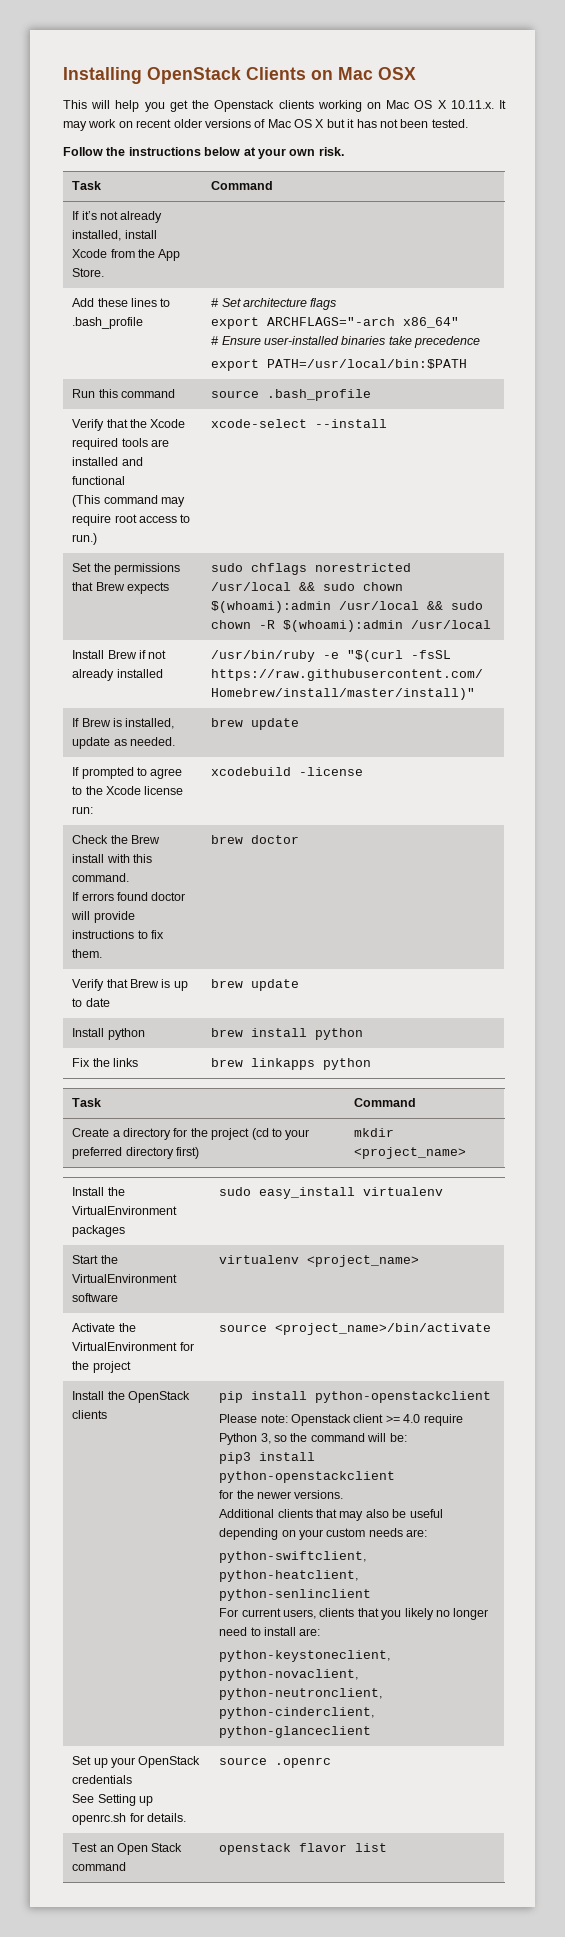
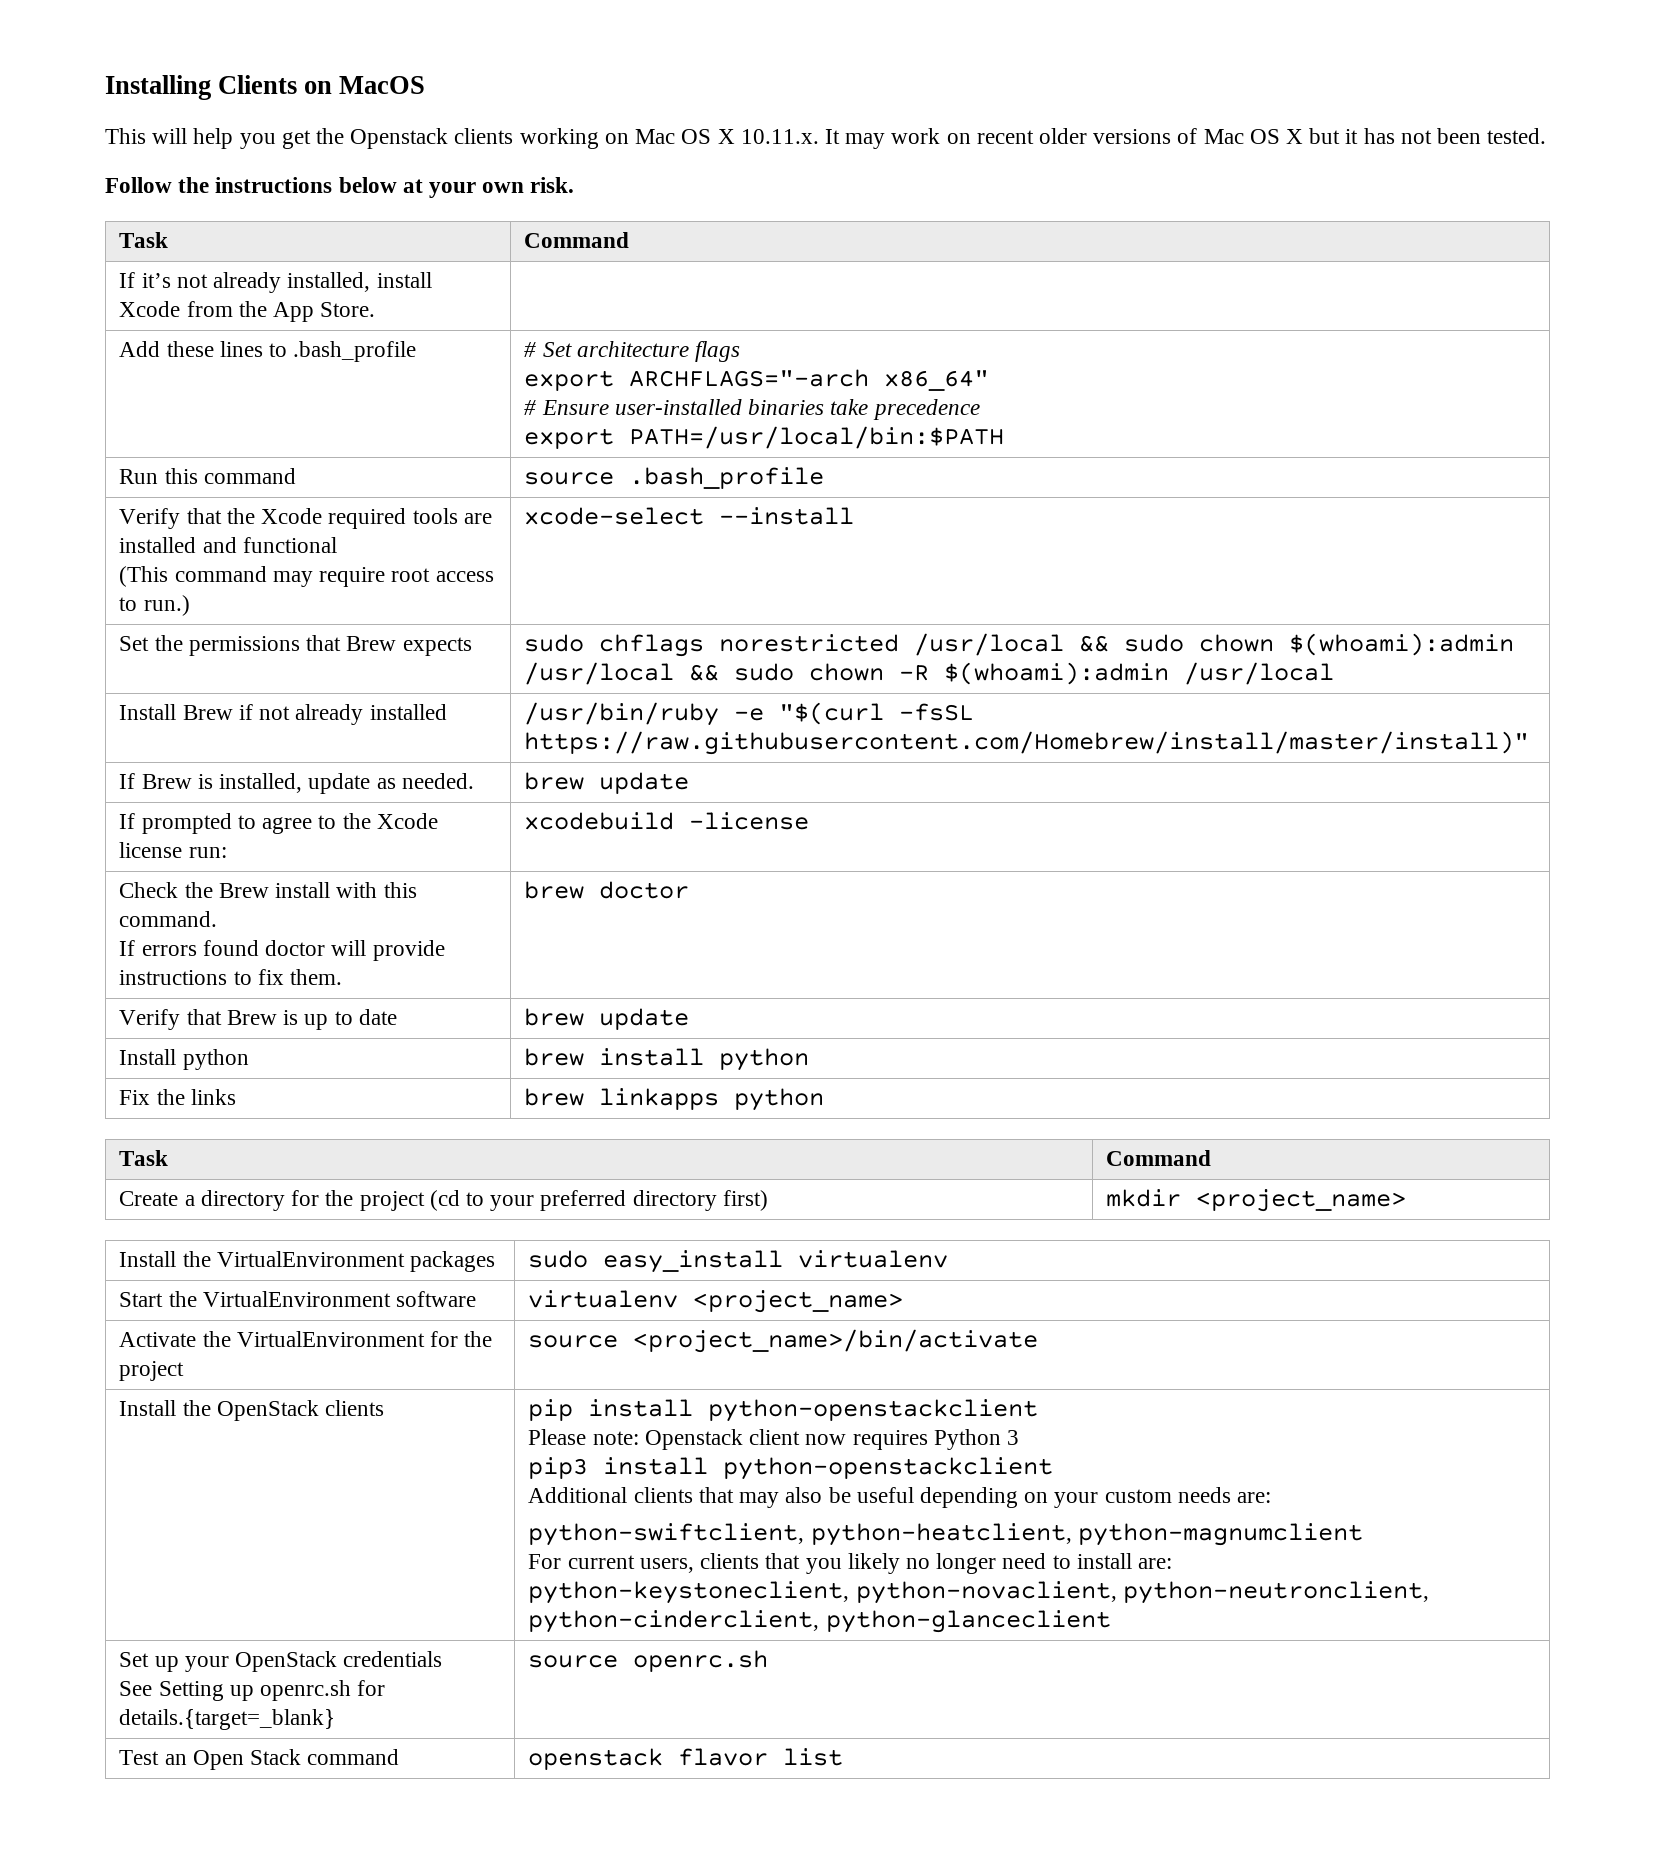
[147,67,241,84] OpenStack -> (211, 87) none
[338,67,416,80] Mac OSX -> [339,76,426,94] MacOS
[385,1414,463,1426] [219,1433,407,1445] >= 4.0 require Python 3, so the command will be: -> [805,1429,1019,1450] now requires Python 3
[219,1490,344,1499] // for the newer versions. -> (1054, 1468) none
[219,1589,372,1601] python-senlinclient -> [1077,1523,1363,1546] python-magnumclient
[147,1813,187,1822] [219,1757,332,1768] details. | source .openrc -> [119,1709,336,1730] [528,1650,769,1672] details.{target=_blank} | source openrc.sh

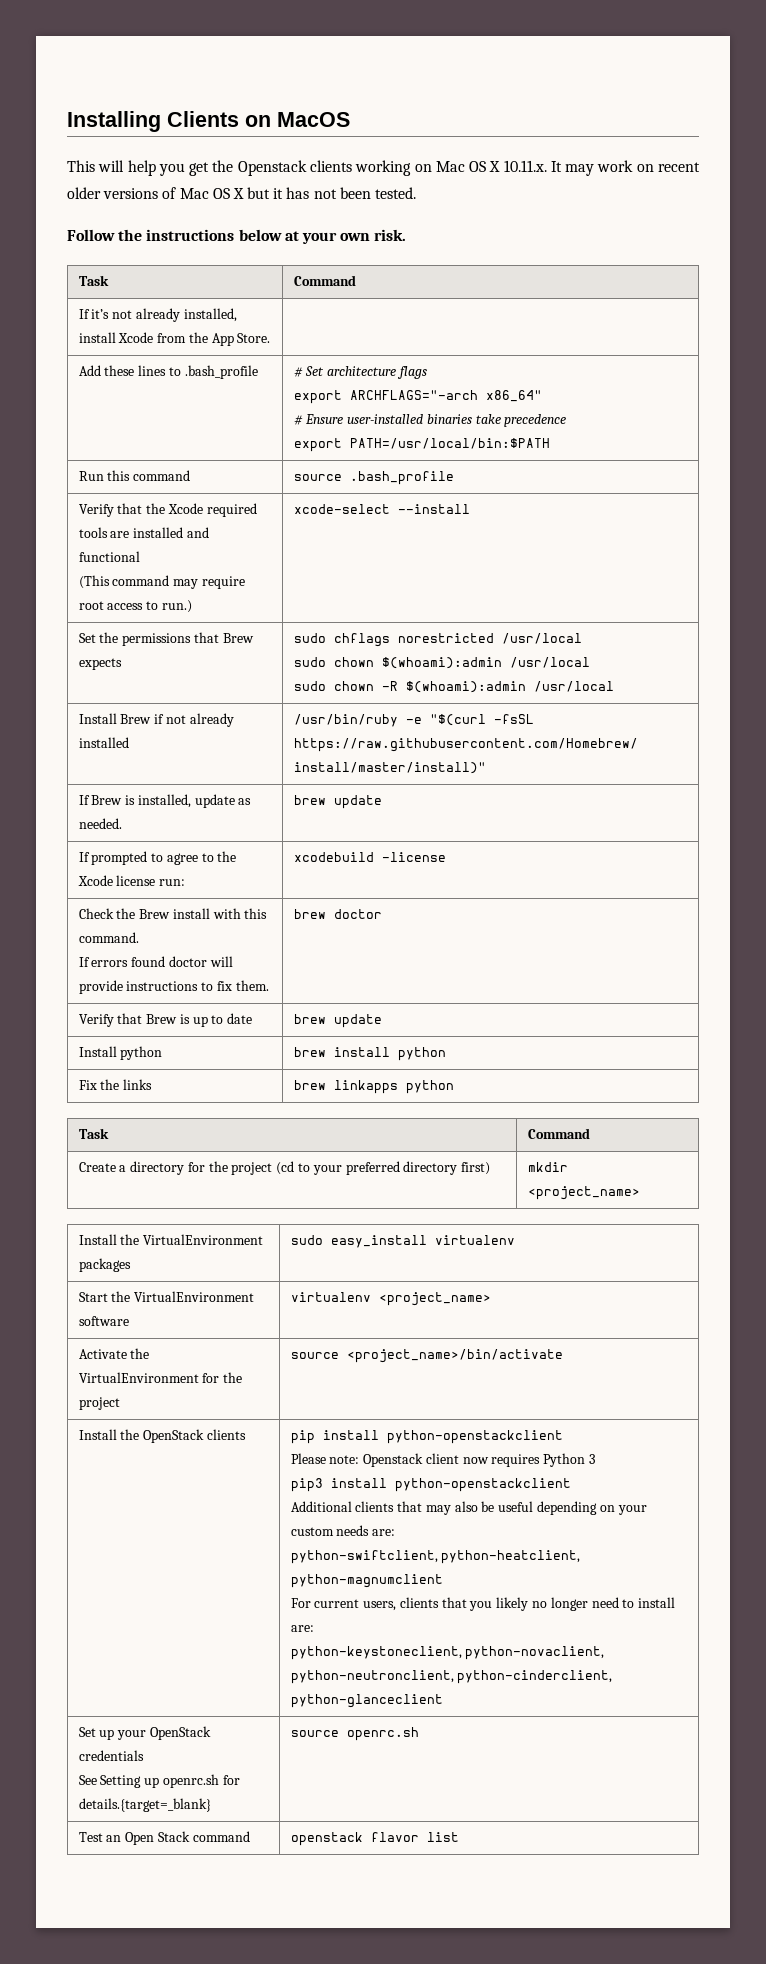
[1079,635,1110,652] && -> (582, 638) //
[689,664,720,681] && -> (590, 662) //

